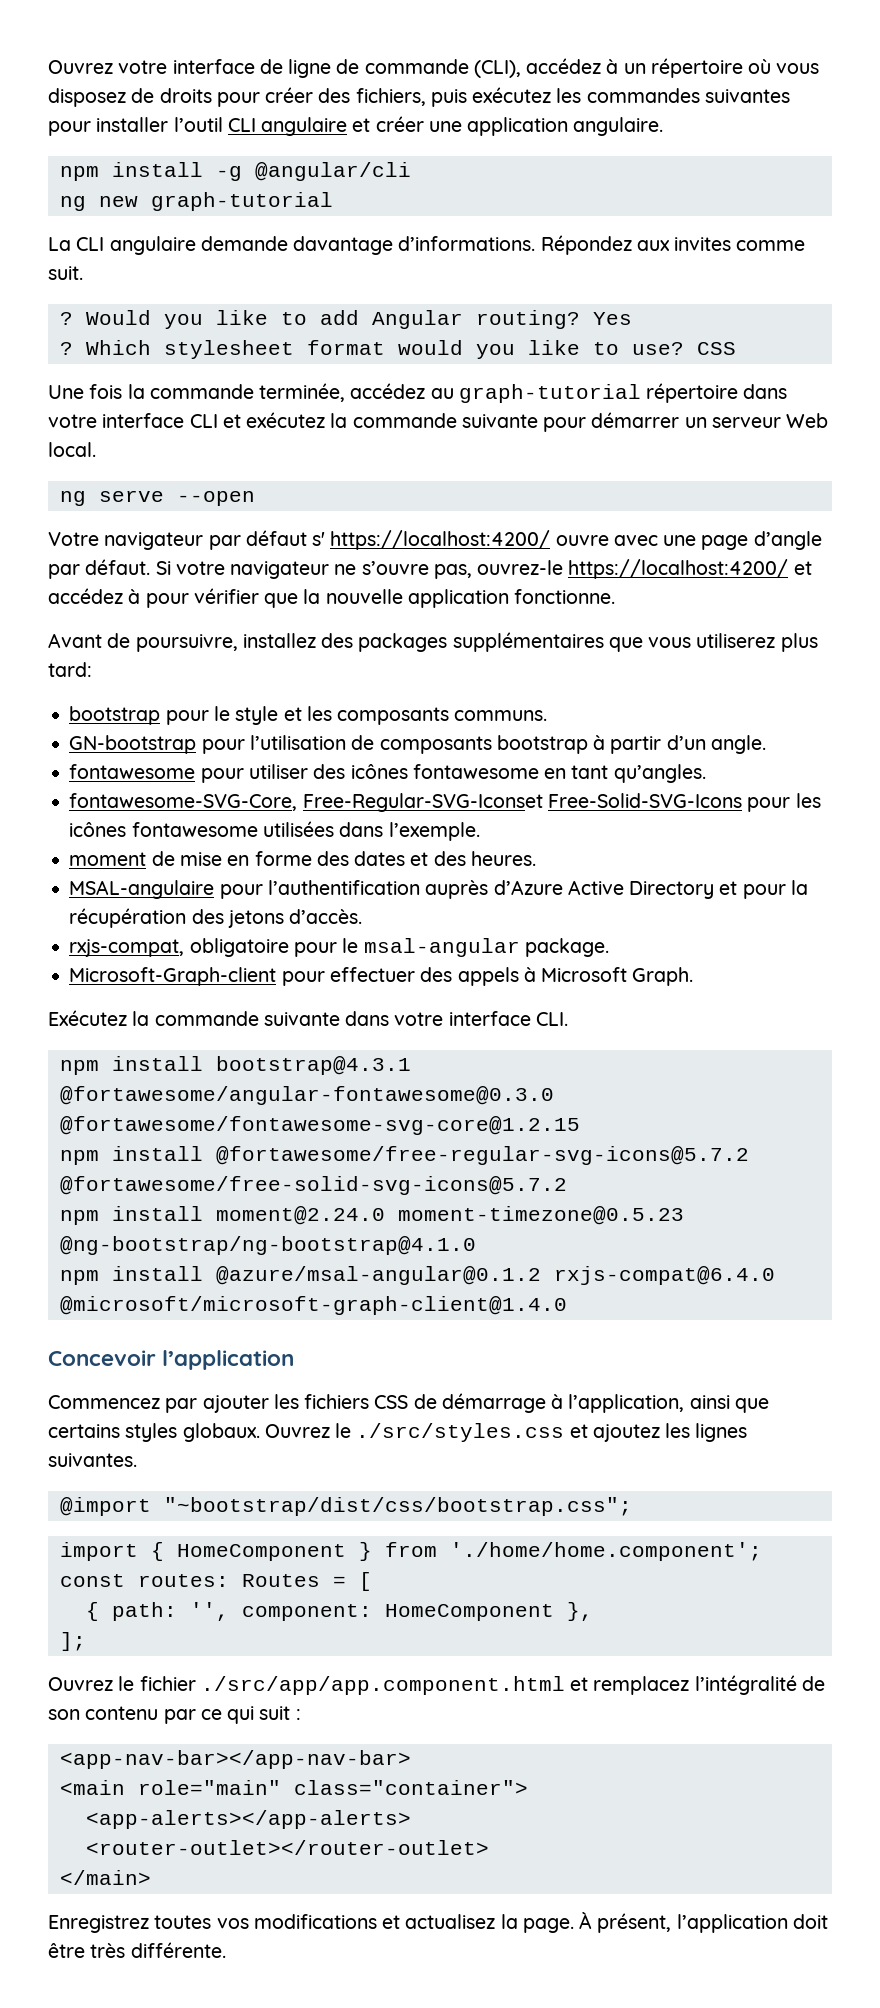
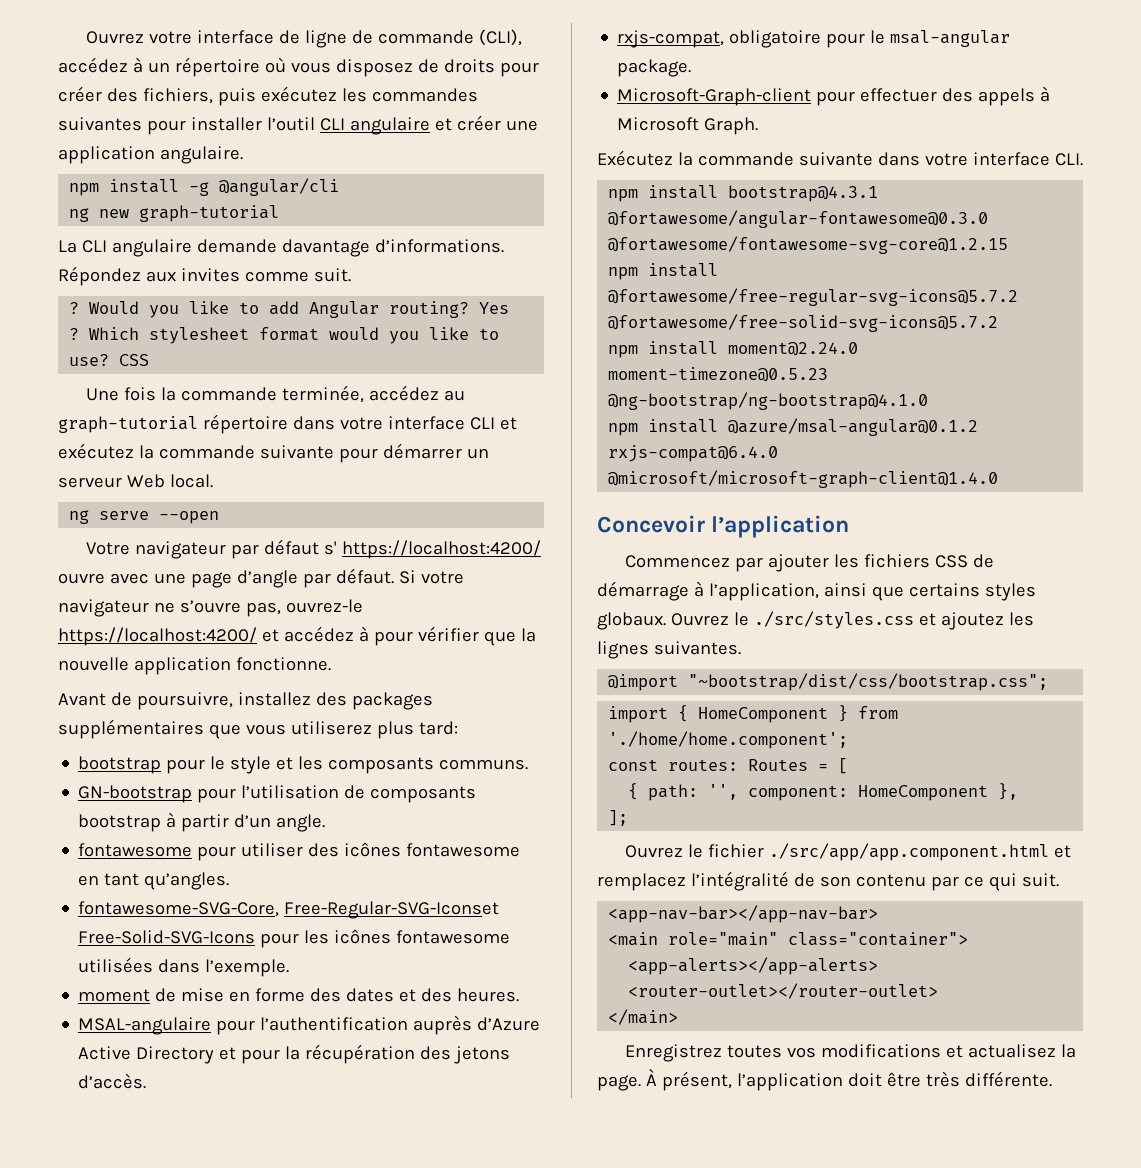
[259,1706,301,1720] suit : -> [1021,873,1059,887] suit.

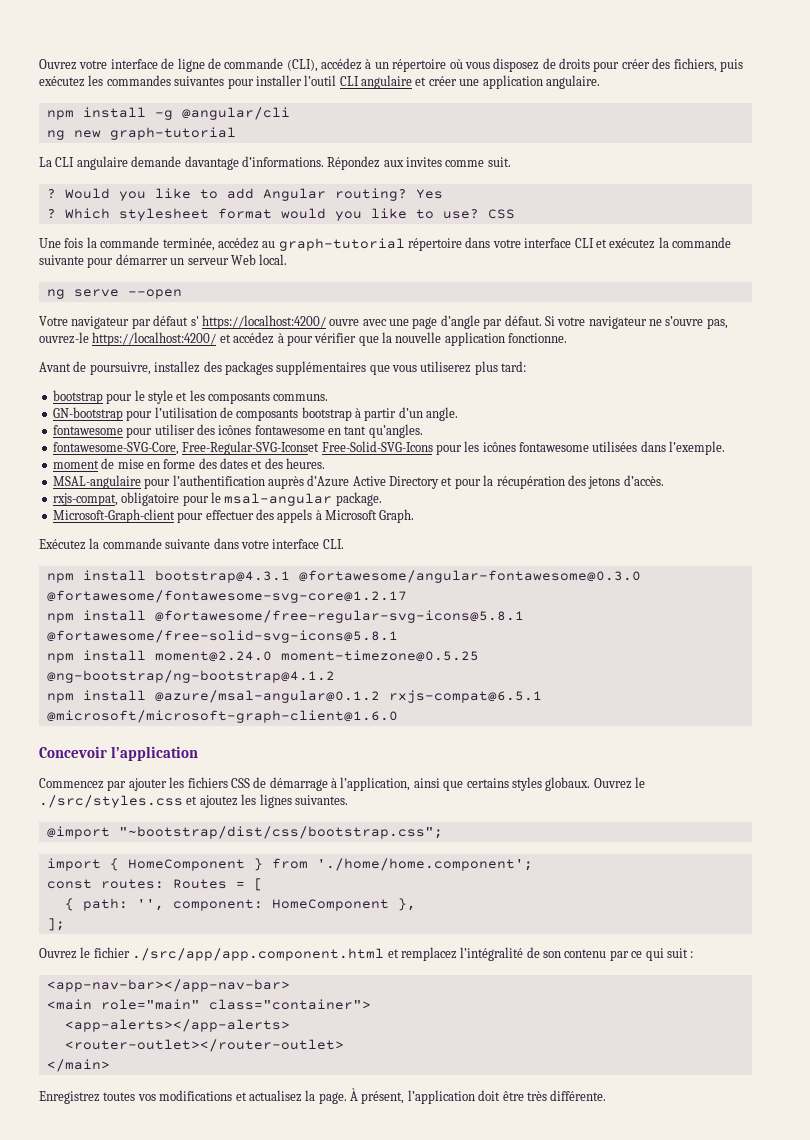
[608,236,1009,254] [608,263,719,280] [608,288,1019,306] [608,314,999,332] @fortawesome/fontawesome-svg-core@1.2.15 // npm install @fortawesome/free-regular-svg-icons@5.7.2 @fortawesome/free-solid-svg-icons@5.7.2 -> [46,590,407,603] [46,610,524,623] [46,630,398,643] @fortawesome/fontawesome-svg-core@1.2.17 // npm install @fortawesome/free-regular-svg-icons@5.8.1 @fortawesome/free-solid-svg-icons@5.8.1
[608,367,829,382] [608,392,929,410] moment-timezone@0.5.23 @ng-bootstrap/ng-bootstrap@4.1.0 -> [280,650,479,662] [46,670,335,683] moment-timezone@0.5.25 @ng-bootstrap/ng-bootstrap@4.1.2
[608,445,779,462] [608,470,999,488] rxjs-compat@6.4.0 @microsoft/microsoft-graph-client@1.4.0 -> [388,690,542,703] [46,710,398,723] rxjs-compat@6.5.1 @microsoft/microsoft-graph-client@1.6.0
[1021,873,1059,887] suit. -> [666,948,694,958] suit :

